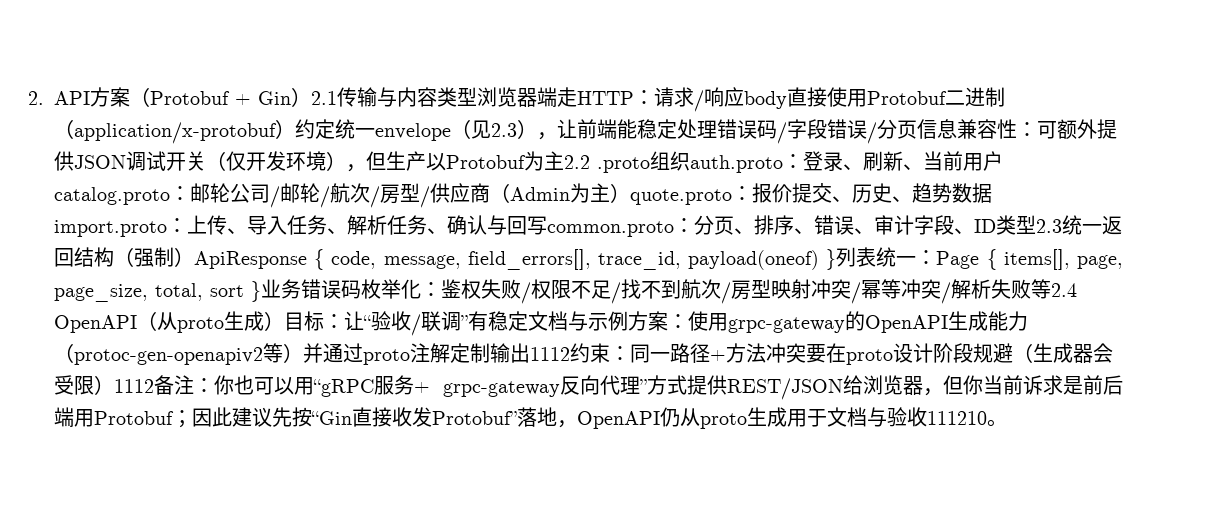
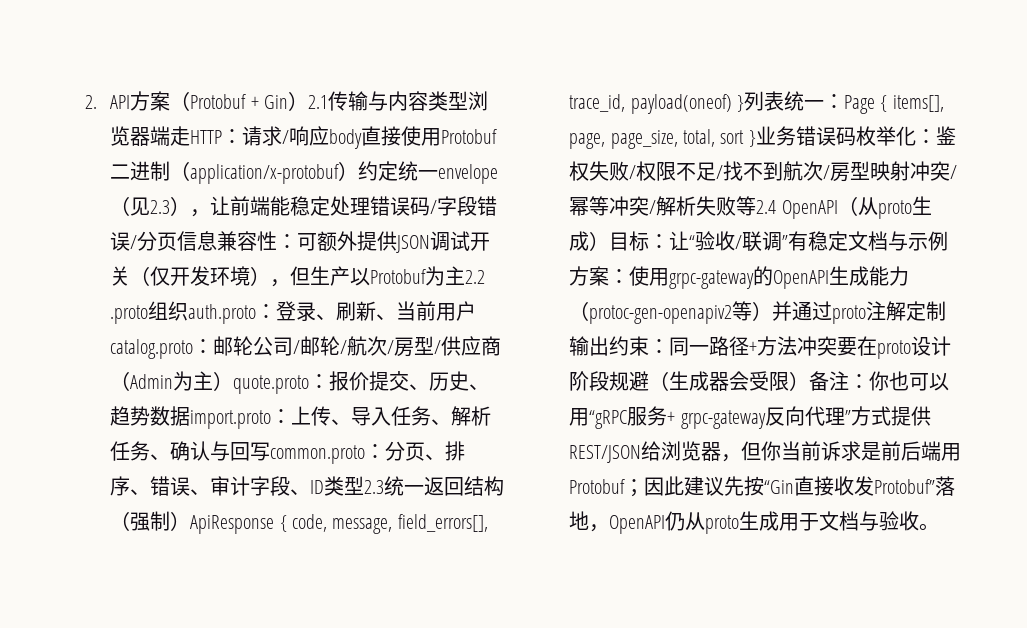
[530,347,570,361] 1112 -> (610, 346) none
[114,379,154,393] 1112 -> (810, 381) none
[927,411,987,425] 111210 -> (920, 521) none

